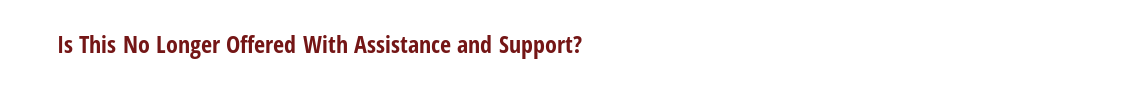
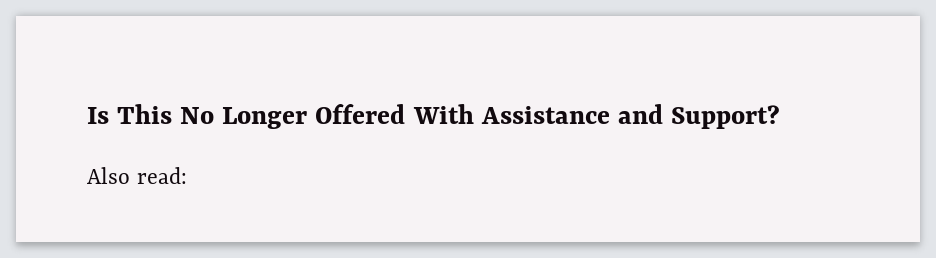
(582, 47) none -> [87,167,187,184] // Also read:

